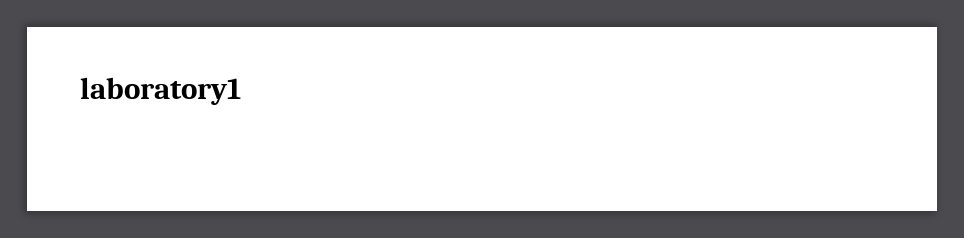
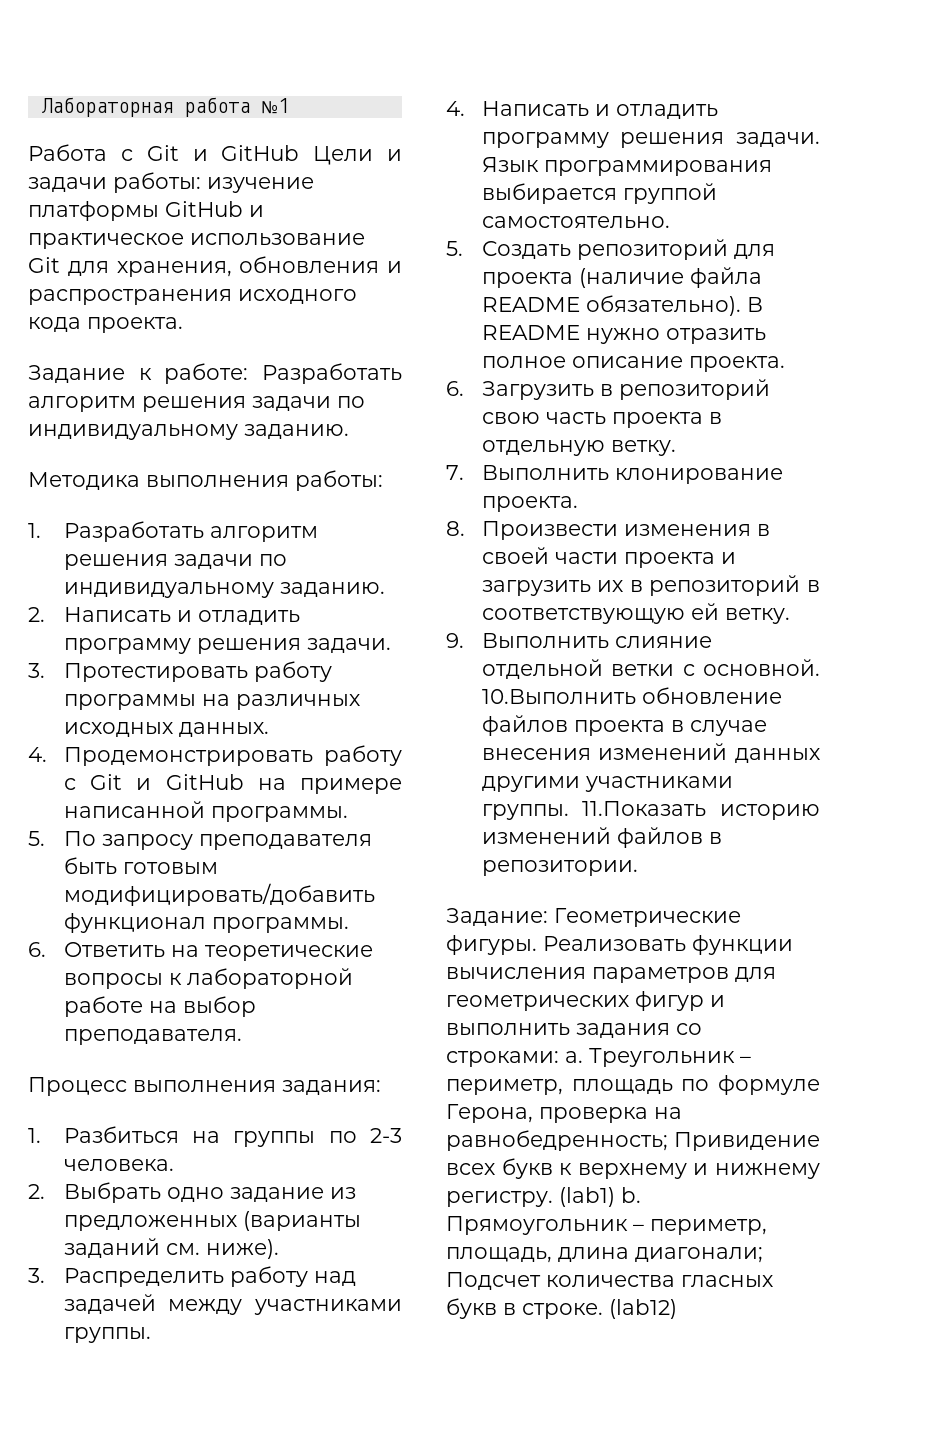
[80,77,241,105] laboratory1 -> [40,97,289,117] [28,144,402,165] [28,172,314,193] [28,201,264,221] [28,233,365,249] [28,256,402,277] [28,289,357,305] [28,317,183,333] [28,363,402,384] [28,396,365,412] [28,424,349,440] [28,470,383,491] [28,521,318,542] [63,554,287,570] [63,582,385,598] [28,607,300,625] [63,638,391,654] [28,661,332,682] [63,694,360,710] [63,722,269,737] [28,745,402,766] [63,774,402,794] [63,801,348,822] [28,831,372,850] [63,857,218,875] [63,883,375,906] [63,913,349,933] [28,942,373,961] [63,968,353,989] [63,996,256,1017] [63,1029,242,1045] [28,1077,381,1096] [28,1126,402,1147] [63,1159,174,1171] [28,1182,356,1203] [63,1211,361,1231] [63,1238,279,1259] [28,1266,356,1287] [63,1294,402,1315] [63,1327,151,1343] [446,101,718,119] [481,132,820,148] [481,157,772,176] [481,183,717,204] [481,216,670,229] [446,239,775,260] [481,267,762,288] [481,295,763,316] [481,325,766,344] [481,356,785,372] [446,379,770,400] [481,412,722,428] [481,440,676,456] [446,465,783,484] [481,496,578,512] [446,521,770,540] [481,547,736,568] [481,575,820,596] [481,603,790,624] [446,633,712,649] [481,659,820,679] [481,687,782,705] [481,715,767,736] [481,743,820,763] [481,776,733,792] [481,801,820,820] [481,827,722,848] [481,860,638,876] [446,908,741,927] [446,935,793,955] [446,967,776,983] [446,991,725,1011] [446,1023,702,1038] [446,1048,751,1067] [446,1075,820,1095] [446,1104,682,1123] [446,1130,820,1151] [446,1158,820,1179] [446,1187,641,1207] [446,1216,767,1235] [446,1247,763,1263] [446,1272,773,1290] [446,1298,677,1319] Лабораторная работа №1 // Работа с Git и GitHub Цели и задачи работы: изучение платформы GitHub и практическое использование Git для хранения, обновления и распространения исходного кода проекта. // Задание к работе: Разработать алгоритм решения задачи по индивидуальному заданию. // Методика выполнения работы: // 1. Разработать алгоритм решения задачи по индивидуальному заданию. // 2. Написать и отладить программу решения задачи. // 3. Протестировать работу программы на различных исходных данных. // 4. Продемонстрировать работу с Git и GitHub на примере написанной программы. // 5. По запросу преподавателя быть готовым модифицировать/добавить функционал программы. // 6. Ответить на теоретические вопросы к лабораторной работе на выбор преподавателя. // Процесс выполнения задания: // 1. Разбиться на группы по 2-3 человека. // 2. Выбрать одно задание из предложенных (варианты заданий см. ниже). // 3. Распределить работу над задачей между участниками группы. // 4. Написать и отладить программу решения задачи. Язык программирования выбирается группой самостоятельно. // 5. Создать репозиторий для проекта (наличие файла README обязательно). В README нужно отразить полное описание проекта. // 6. Загрузить в репозиторий свою часть проекта в отдельную ветку. // 7. Выполнить клонирование проекта. // 8. Произвести изменения в своей части проекта и загрузить их в репозиторий в соответствующую ей ветку. // 9. Выполнить слияние отдельной ветки с основной. 10.Выполнить обновление файлов проекта в случае внесения изменений данных другими участниками группы. 11.Показать историю изменений файлов в репозитории. // Задание: Геометрические фигуры. Реализовать функции вычисления параметров для геометрических фигур и выполнить задания со строками: a. Треугольник – периметр, площадь по формуле Герона, проверка на равнобедренность; Привидение всех букв к верхнему и нижнему регистру. (lab1) b. Прямоугольник – периметр, площадь, длина диагонали; Подсчет количества гласных букв в строке. (lab12)

